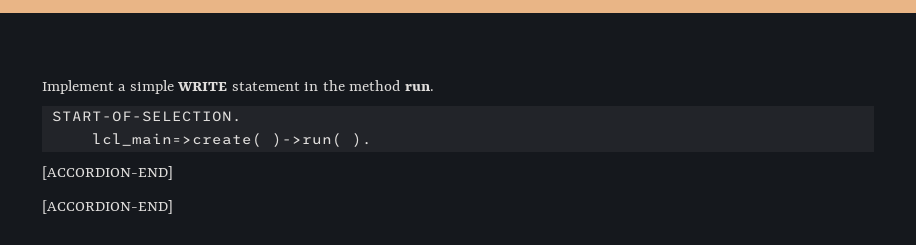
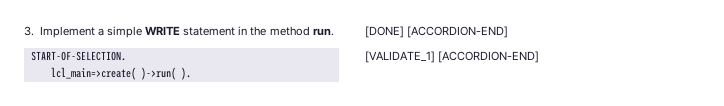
(42, 87) none -> [24,26,34,36] 3.
(372, 140) none -> [365,26,404,38] [DONE]
(173, 173) none -> [365,51,435,63] [VALIDATE_1]

